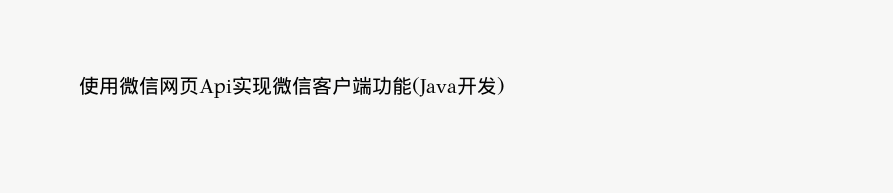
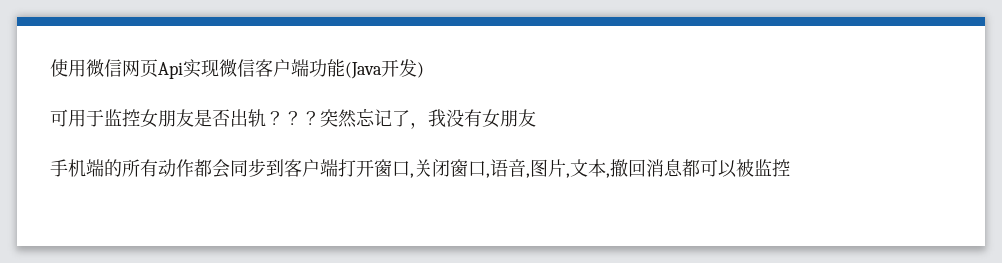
(506, 86) none -> [50,108,536,129] [50,159,790,178] // 可用于监控女朋友是否出轨？？？突然忘记了，我没有女朋友 // 手机端的所有动作都会同步到客户端打开窗口,关闭窗口,语音,图片,文本,撤回消息都可以被监控

